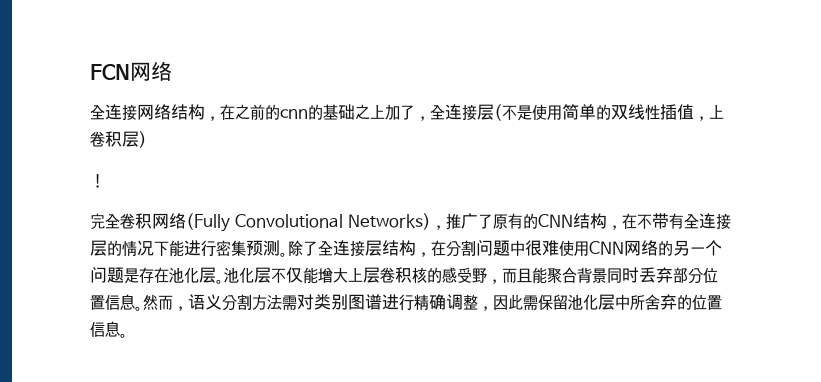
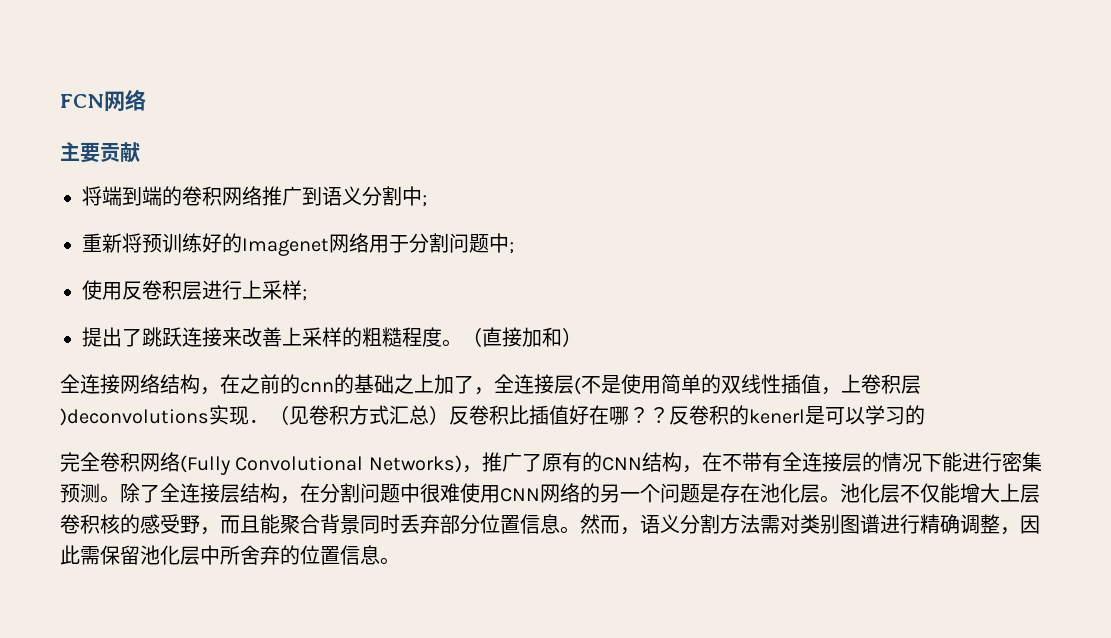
(172, 71) none -> [60,142,140,163] [82,186,427,207] [82,233,514,256] [82,280,307,301] [82,327,582,347] // 主要贡献 // 将端到端的卷积网络推广到语义分割中; // 重新将预训练好的Imagenet网络用于分割问题中; // 使用反卷积层进行上采样; // 提出了跳跃连接来改善上采样的粗糙程度。（直接加和）
[139,131,147,148] [90,174,105,188] ) // ！ -> [60,405,925,426] )deconvolutions实现．（见卷积方式汇总）反卷积比插值好在哪？？反卷积的kenerl是可以学习的

